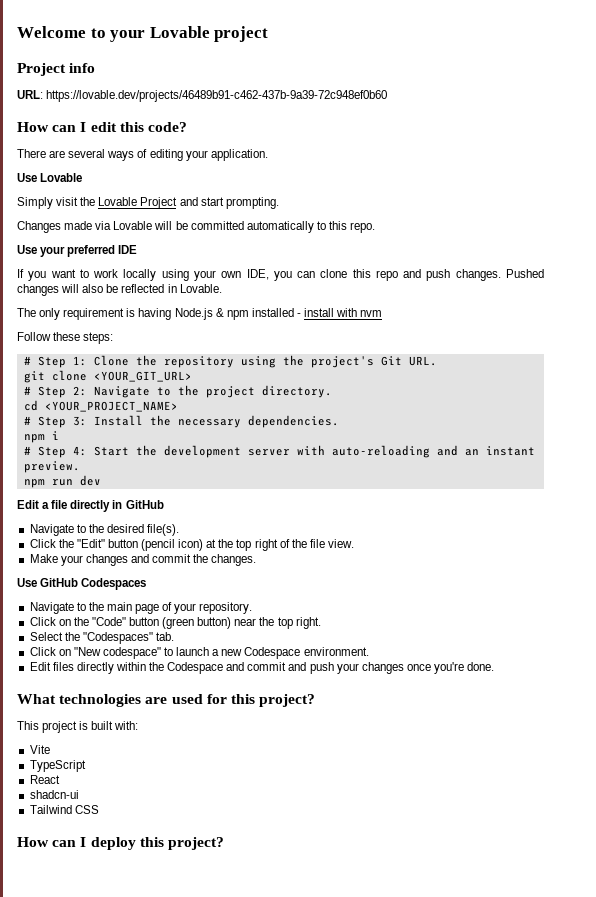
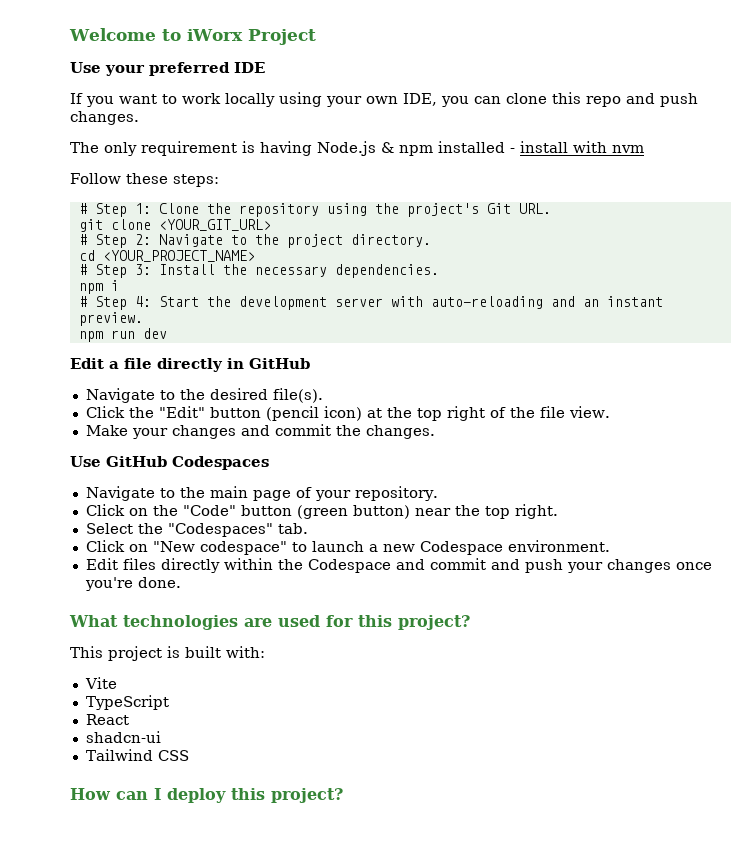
[110,26,269,42] [17,63,96,76] [17,90,388,102] [17,122,187,132] [17,149,268,161] [17,173,83,182] [17,197,279,209] [17,221,376,233] your Lovable project // Project info // URL: https://lovable.dev/projects/46489b91-c462-437b-9a39-72c948ef0b60 // How can I edit this code? // There are several ways of editing your application. // Use Lovable // Simply visit the Lovable Project and start prompting. // Changes made via Lovable will be committed automatically to this repo. -> [186,29,316,45] iWorx Project
[505,269,544,278] [17,284,222,296] Pushed changes will also be reflected in Lovable. -> (139, 118) none

